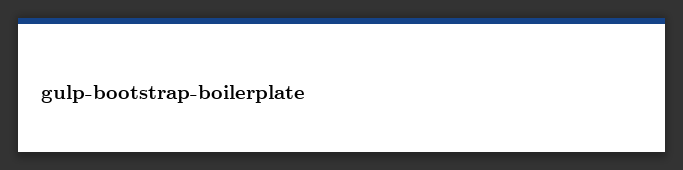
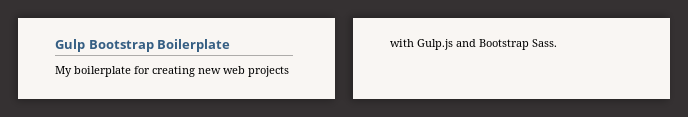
[41,85,305,103] gulp-bootstrap-boilerplate -> [55,39,231,52] [55,66,289,77] [390,39,557,50] Gulp Bootstrap Boilerplate // My boilerplate for creating new web projects with Gulp.js and Bootstrap Sass.

